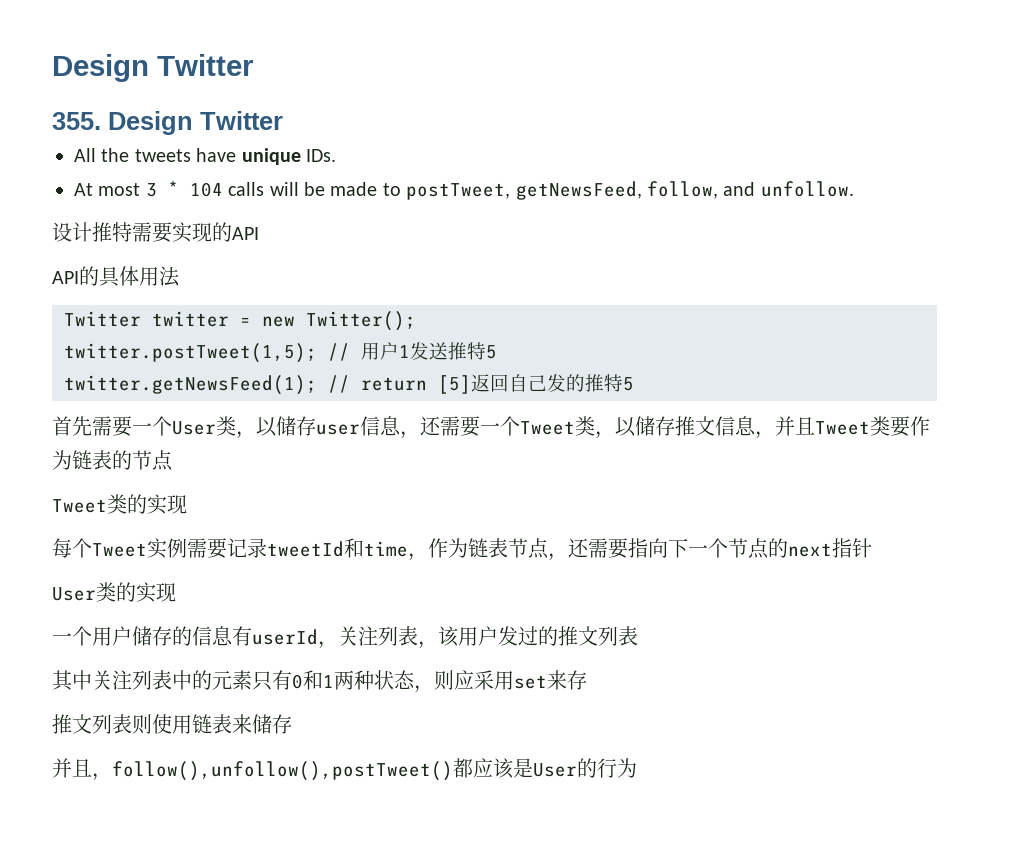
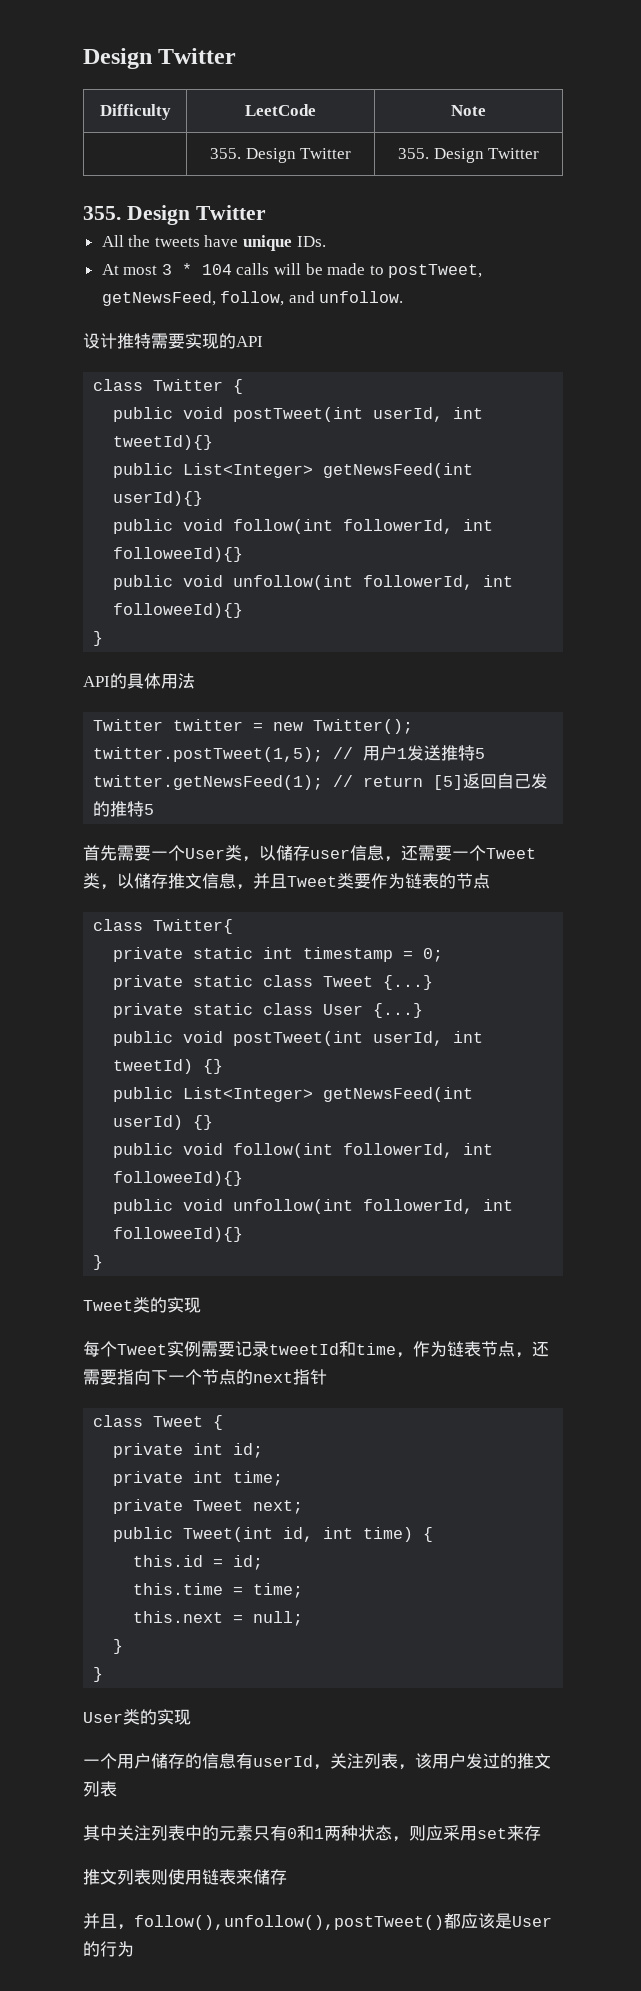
[52,54,254,82] Design Twitter -> [83,48,237,69] [99,104,171,120] [245,104,316,116] [451,105,486,116] [209,148,352,163] [397,148,540,163] Design Twitter // Difficulty | LeetCode | Note // | 355. Design Twitter | 355. Design Twitter
(259, 233) none -> [93,379,244,394] [113,407,484,422] [113,435,214,450] [113,463,474,478] [113,491,204,506] [113,519,494,534] [113,547,244,562] [113,575,514,590] [113,603,244,618] [93,631,104,646] // class Twitter { // public void postTweet(int userId, int tweetId){} // public List<Integer> getNewsFeed(int userId){} // public void follow(int followerId, int followeeId){} // public void unfollow(int followerId, int followeeId){} // }
(173, 460) none -> [93,919,234,934] [113,947,444,962] [113,975,434,990] [113,1003,424,1018] [113,1031,484,1046] [113,1059,224,1074] [113,1087,474,1102] [113,1115,214,1130] [113,1143,494,1158] [113,1171,244,1186] [113,1199,514,1214] [113,1227,244,1242] [93,1255,104,1270] // class Twitter{ // private static int timestamp = 0; // private static class Tweet {...} // private static class User {...} // public void postTweet(int userId, int tweetId) {} // public List<Integer> getNewsFeed(int userId) {} // public void follow(int followerId, int followeeId){} // public void unfollow(int followerId, int followeeId){} // }
(872, 548) none -> [93,1415,224,1430] [113,1443,264,1458] [113,1471,284,1486] [113,1499,304,1514] [113,1527,434,1542] [133,1555,264,1570] [133,1583,304,1598] [133,1611,304,1626] [113,1639,124,1654] [93,1667,104,1682] // class Tweet { // private int id; // private int time; // private Tweet next; // public Tweet(int id, int time) { // this.id = id; // this.time = time; // this.next = null; // } // }

